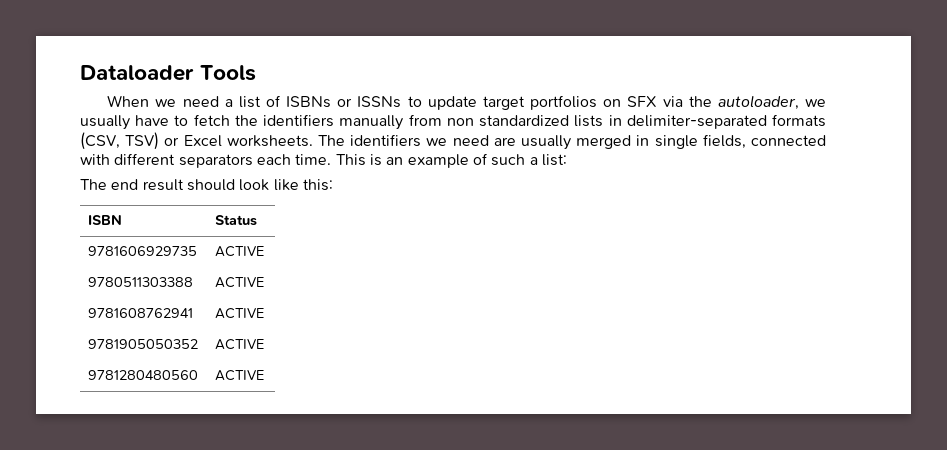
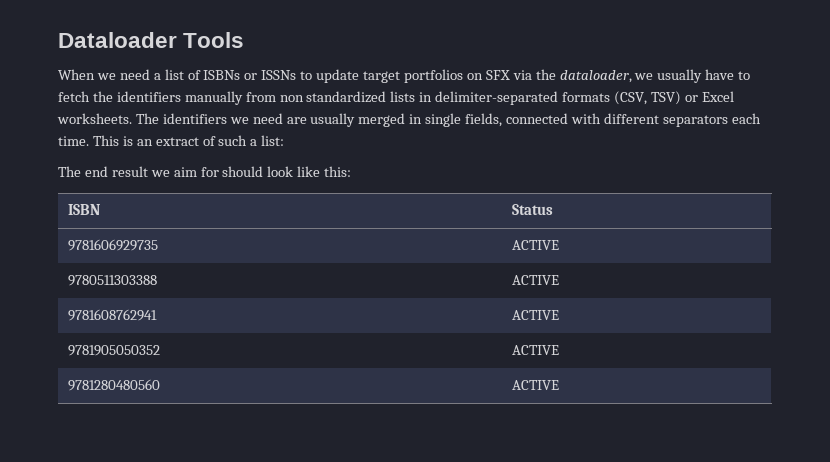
[717,95,799,110] autoloader, -> [559,70,632,83] dataloader,
[407,154,469,168] example -> [155,137,199,146] extract
(184, 185) none -> [150,167,219,177] we aim for

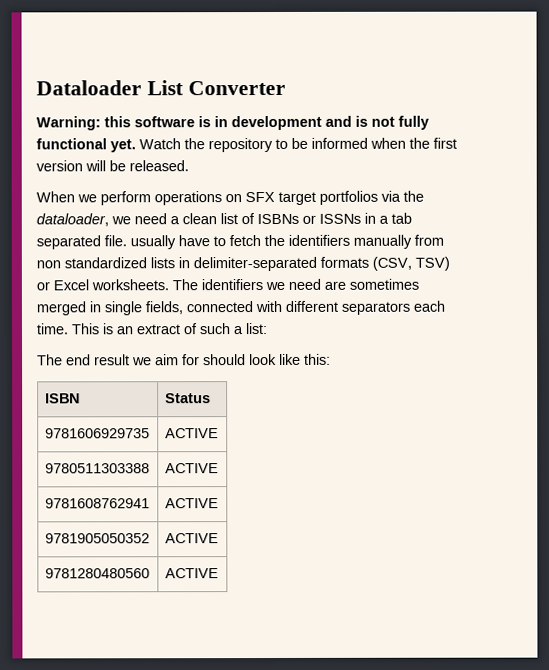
[183,32,245,48] [58,69,95,80] Tools // When -> [146,80,286,96] [36,115,429,131] [36,137,457,153] [36,160,189,172] [36,190,424,206] [36,213,109,227] List Converter // Warning: this software is in development and is not fully functional yet. Watch the repository to be informed when the first version will be released. // When we perform operations on SFX target portfolios via the dataloader,
(161, 76) none -> [182,213,217,225] clean
[300,69,654,83] to update target portfolios on SFX via the dataloader, we -> [364,212,412,224] [36,235,127,250] in a tab separated file.
[310,113,356,127] usually -> [349,278,419,290] sometimes

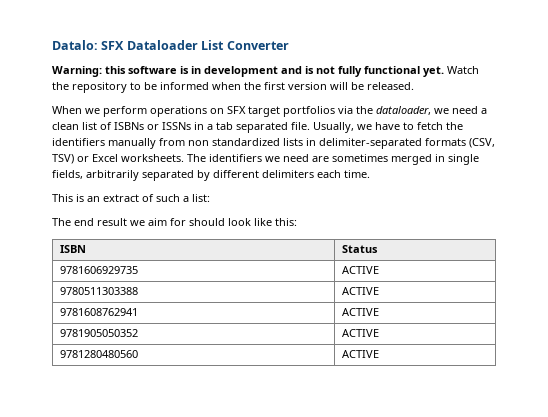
(36, 88) none -> [52,40,125,50] Datalo: SFX
[130,235,176,250] usually -> [313,122,372,133] Usually, we
[186,300,410,315] connected with different separators -> [86,170,314,181] arbitrarily separated by different delimiters
(68, 329) none -> (370, 174) //

